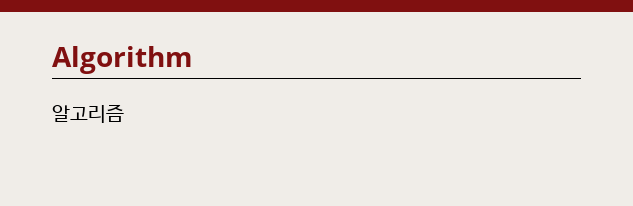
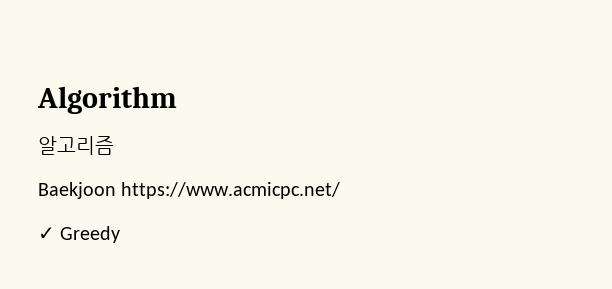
(124, 113) none -> [38,182,341,199] [38,226,121,243] // Baekjoon https://www.acmicpc.net/ // ✓ Greedy

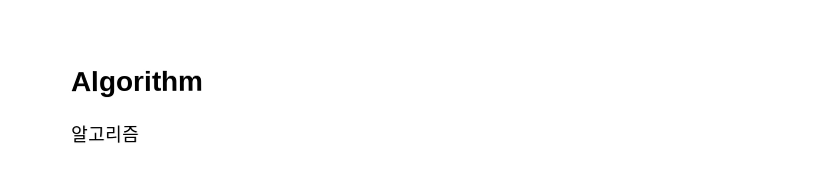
[38,182,341,199] [38,226,121,243] // Baekjoon https://www.acmicpc.net/ // ✓ Greedy -> (140, 134) none

